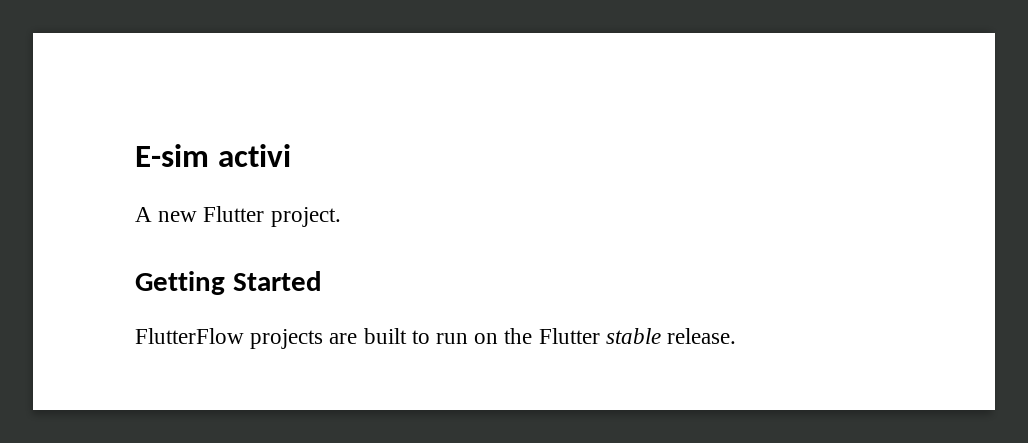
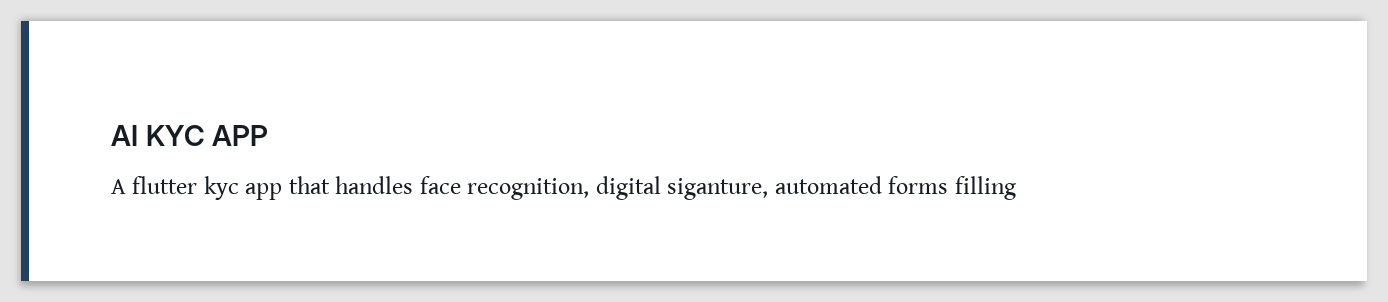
[135,144,291,167] [135,206,341,227] [135,271,322,295] [135,328,737,349] E-sim activi // A new Flutter project. // Getting Started // FlutterFlow projects are built to run on the Flutter stable release. -> [111,125,269,146] [111,176,1016,200] AI KYC APP // A flutter kyc app that handles face recognition, digital siganture, automated forms filling

